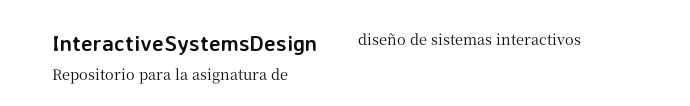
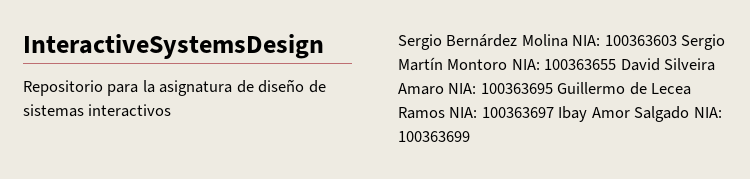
(581, 39) none -> [398,34,726,50] [398,57,716,71] [398,82,692,95] [398,106,722,122] [398,131,470,142] // Sergio Bernárdez Molina NIA: 100363603 Sergio Martín Montoro NIA: 100363655 David Silveira Amaro NIA: 100363695 Guillermo de Lecea Ramos NIA: 100363697 Ibay Amor Salgado NIA: 100363699

